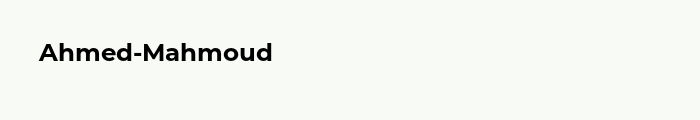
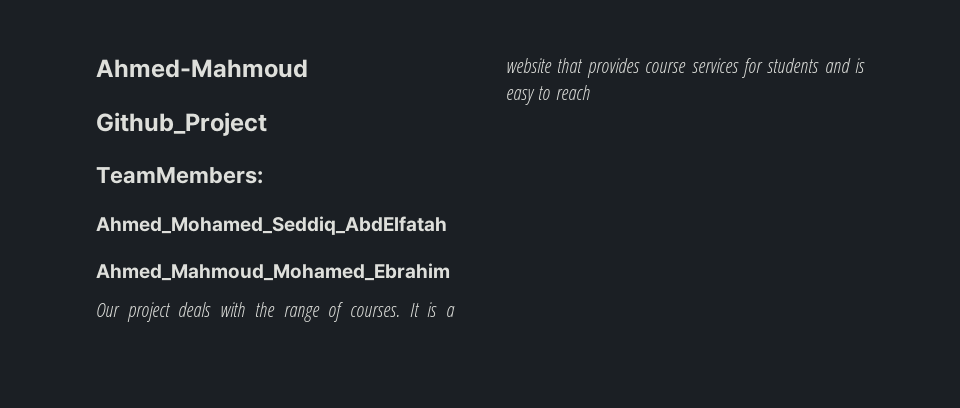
(273, 52) none -> [96,112,267,136] [96,167,263,184] [96,216,447,235] [96,263,450,281] [96,302,455,322] [506,58,865,78] [506,85,590,105] // Github_Project // TeamMembers: // Ahmed_Mohamed_Seddiq_AbdElfatah // Ahmed_Mahmoud_Mohamed_Ebrahim // Our project deals with the range of courses. It is a website that provides course services for students and is easy to reach

